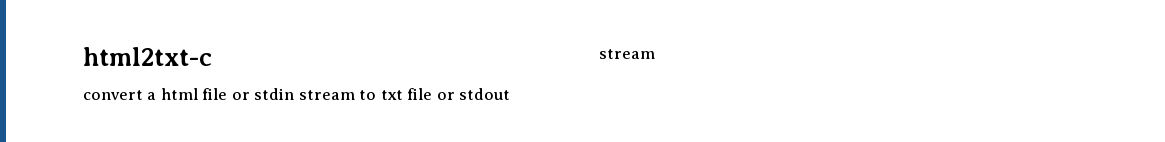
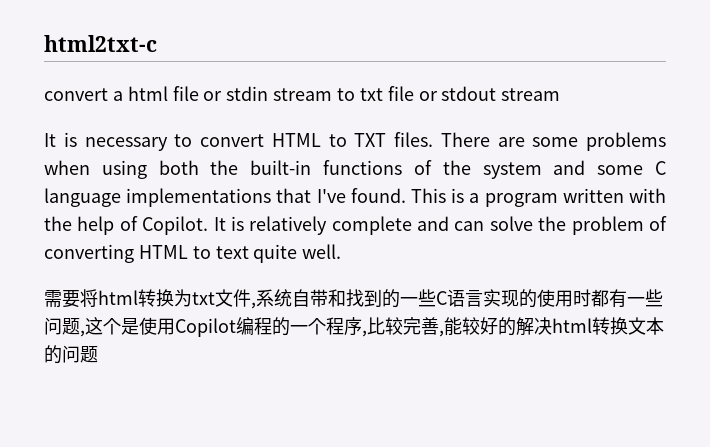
(655, 54) none -> [44,132,666,151] [44,160,666,179] [44,188,666,207] [44,216,668,235] [44,244,342,263] [44,289,663,309] [44,317,664,337] [44,345,98,364] // It is necessary to convert HTML to TXT files. There are some problems when using both the built-in functions of the system and some C language implementations that I've found. This is a program written with the help of Copilot. It is relatively complete and can solve the problem of converting HTML to text quite well. // 需要将html转换为txt文件,系统自带和找到的一些C语言实现的使用时都有一些问题,这个是使用Copilot编程的一个程序,比较完善,能较好的解决html转换文本的问题

